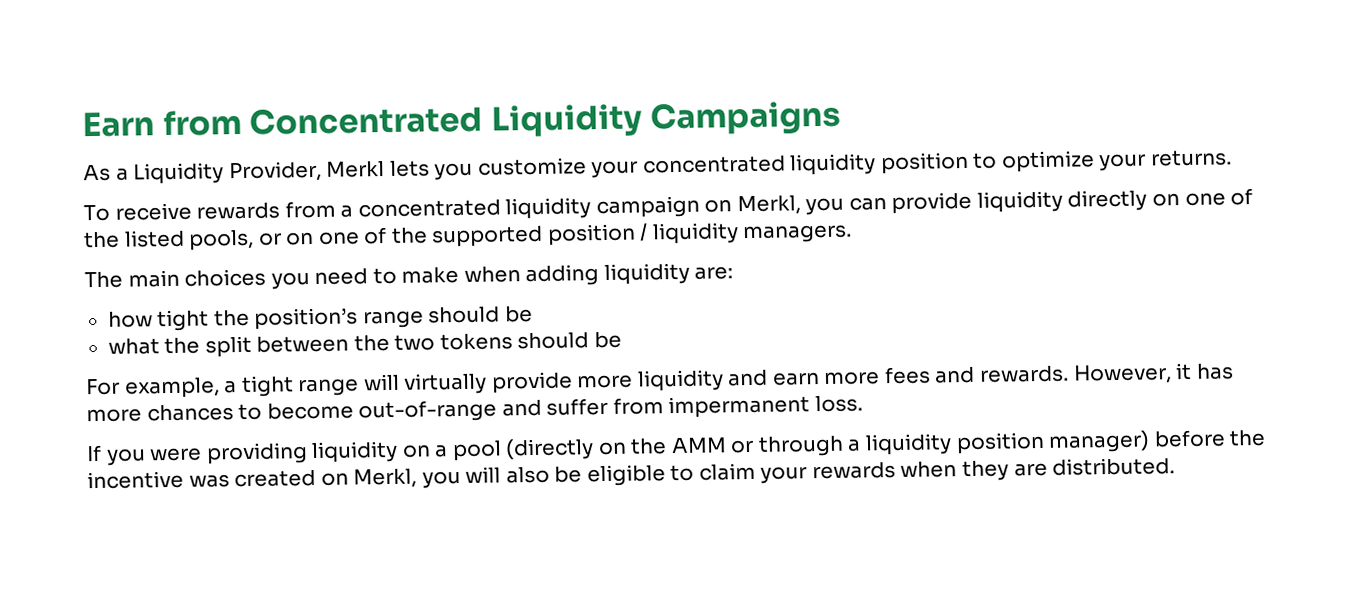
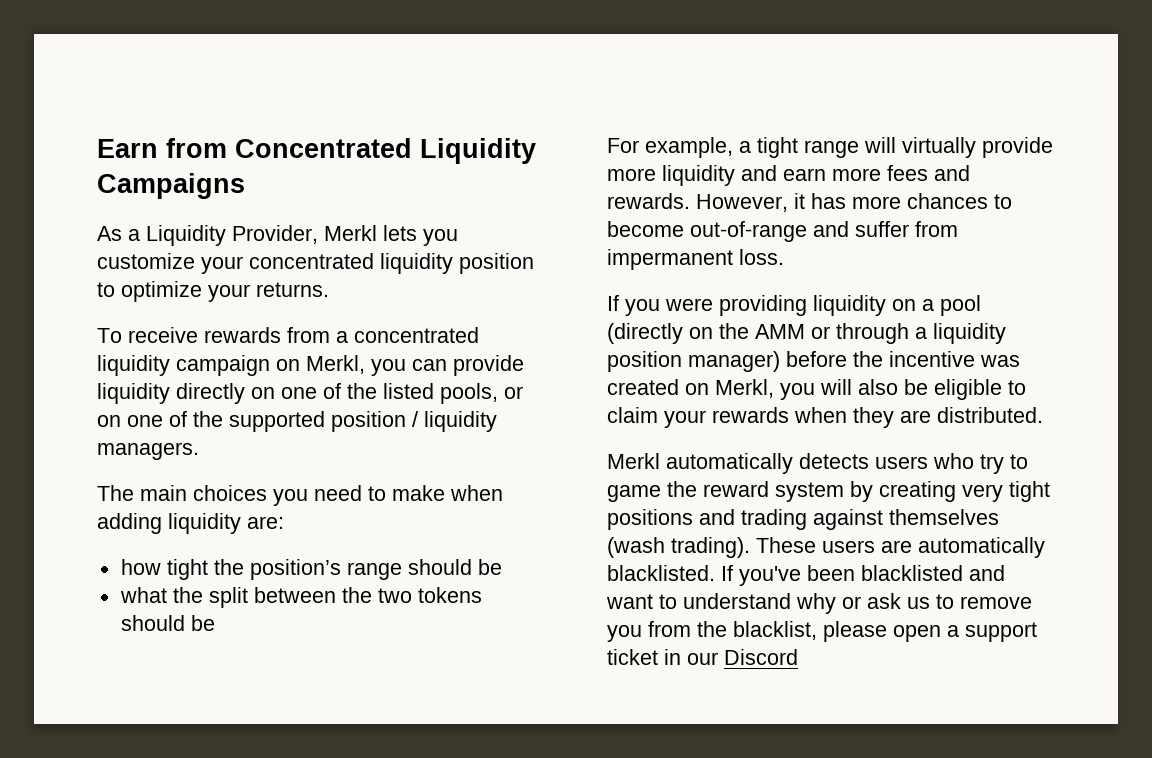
(1176, 466) none -> [607,453,1028,474] [607,481,1050,502] [607,509,999,530] [607,537,1045,558] [607,565,1005,586] [606,593,1032,614] [607,621,1037,642] [607,649,798,665] // Merkl automatically detects users who try to game the reward system by creating very tight positions and trading against themselves (wash trading). These users are automatically blacklisted. If you've been blacklisted and want to understand why or ask us to remove you from the blacklist, please open a support ticket in our Discord

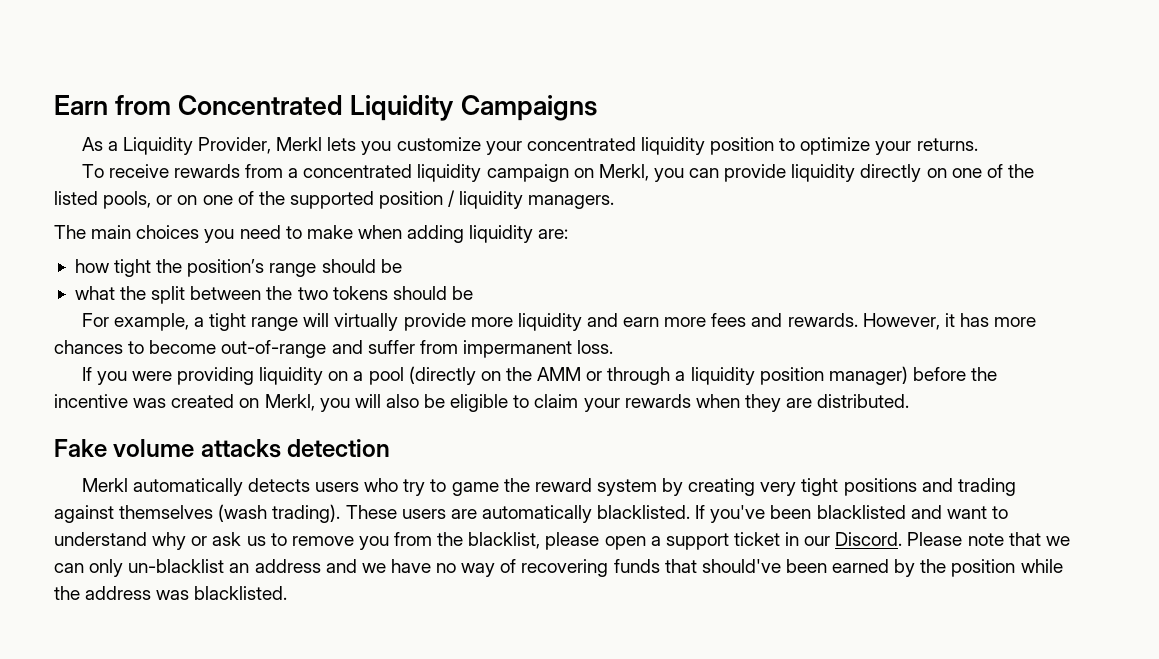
(1043, 415) none -> [54,439,391,458] // Fake volume attacks detection
[724,649,798,665] Discord -> [835,532,1070,546] [54,559,1063,577] [54,586,288,600] Discord. Please note that we can only un-blacklist an address and we have no way of recovering funds that should've been earned by the position while the address was blacklisted.

